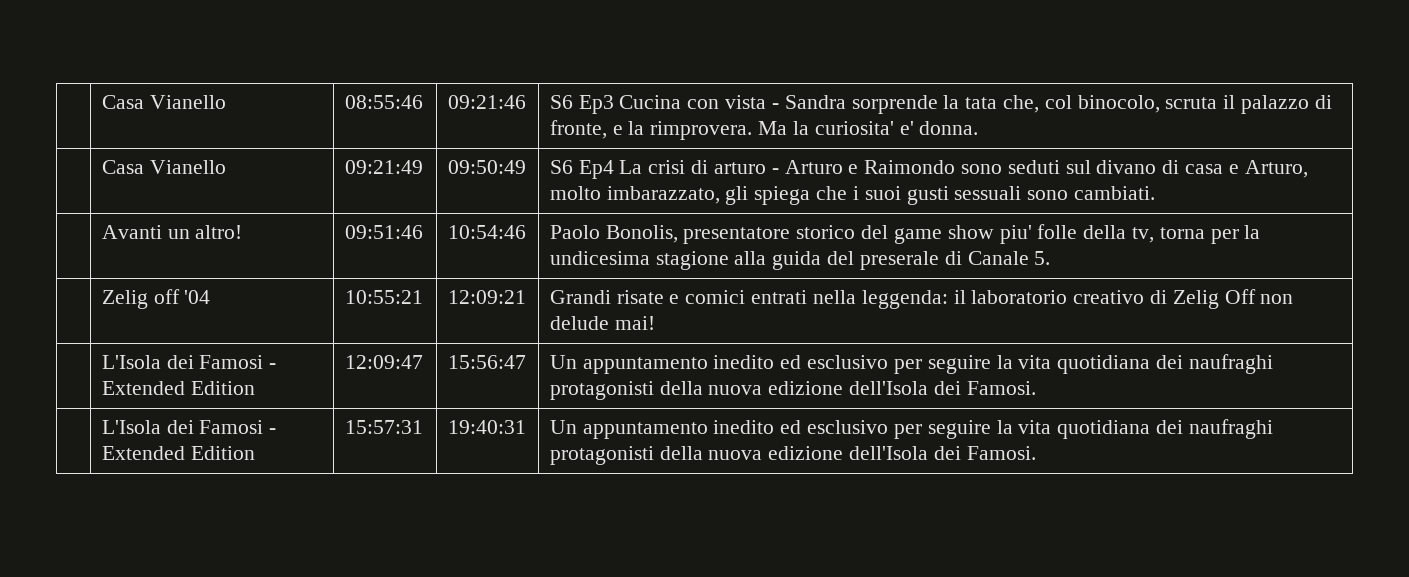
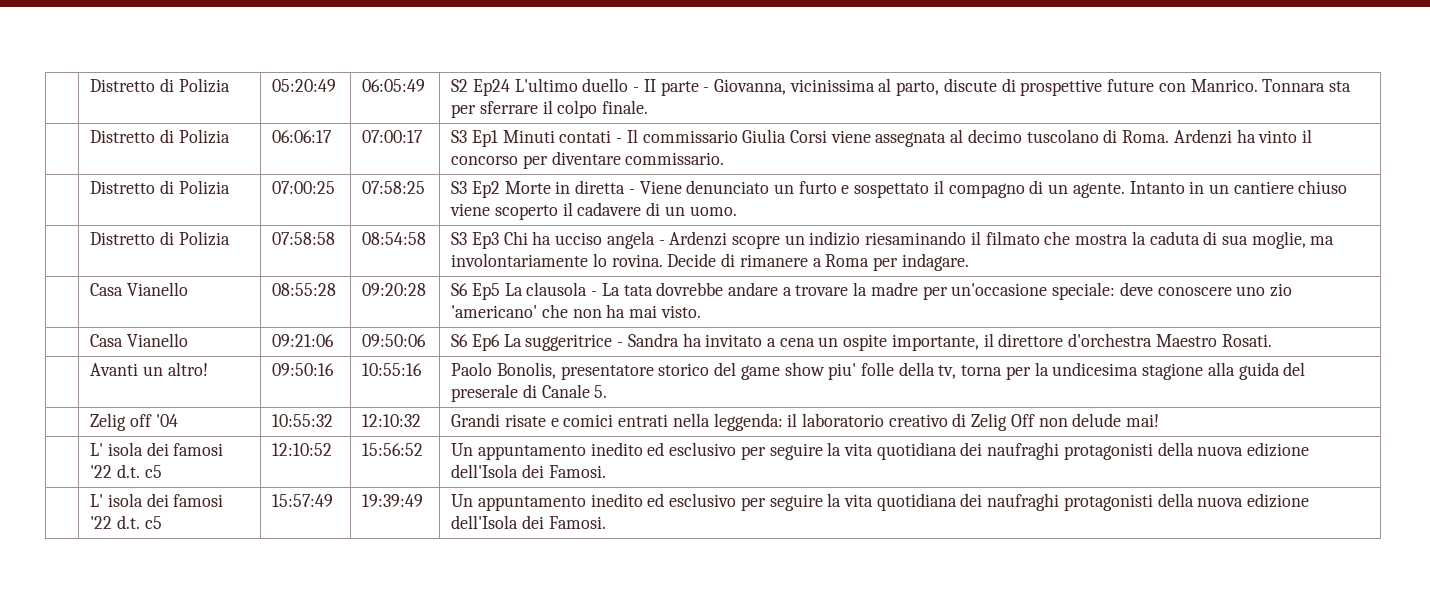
[101,95,226,109] [344,95,423,109] [447,95,526,109] [549,95,1332,114] [549,120,979,140] [101,160,226,174] [344,160,423,174] [447,160,526,174] [549,160,1308,179] [549,186,1155,205] | Casa Vianello | 08:55:46 | 09:21:46 | S6 Ep3 Cucina con vista - Sandra sorprende la tata che, col binocolo, scruta il palazzo di fronte, e la rimprovera. Ma la curiosita' e' donna. // | Casa Vianello | 09:21:49 | 09:50:49 | S6 Ep4 La crisi di arturo - Arturo e Raimondo sono seduti sul divano di casa e Arturo, molto imbarazzato, gli spiega che i suoi gusti sessuali sono cambiati. -> [90,78,230,93] [272,79,337,92] [362,79,426,92] [451,78,1351,96] [451,100,649,118] [90,129,230,144] [272,130,333,143] [362,130,424,143] [451,129,1312,147] [451,151,725,169] [90,180,230,195] [272,181,336,194] [362,181,426,194] [451,180,1348,198] [450,202,737,220] [90,231,230,246] [272,232,336,245] [362,232,427,245] [451,231,1335,249] [451,253,969,271] [90,282,188,296] [272,283,337,296] [362,283,427,296] [451,282,1292,300] [451,304,701,318] [90,333,188,347] [272,334,335,347] [362,334,427,347] [451,333,1272,351] | Distretto di Polizia | 05:20:49 | 06:05:49 | S2 Ep24 L'ultimo duello - II parte - Giovanna, vicinissima al parto, discute di prospettive future con Manrico. Tonnara sta per sferrare il colpo finale. // | Distretto di Polizia | 06:06:17 | 07:00:17 | S3 Ep1 Minuti contati - Il commissario Giulia Corsi viene assegnata al decimo tuscolano di Roma. Ardenzi ha vinto il concorso per diventare commissario. // | Distretto di Polizia | 07:00:25 | 07:58:25 | S3 Ep2 Morte in diretta - Viene denunciato un furto e sospettato il compagno di un agente. Intanto in un cantiere chiuso viene scoperto il cadavere di un uomo. // | Distretto di Polizia | 07:58:58 | 08:54:58 | S3 Ep3 Chi ha ucciso angela - Ardenzi scopre un indizio riesaminando il filmato che mostra la caduta di sua moglie, ma involontariamente lo rovina. Decide di rimanere a Roma per indagare. // | Casa Vianello | 08:55:28 | 09:20:28 | S6 Ep5 La clausola - La tata dovrebbe andare a trovare la madre per un'occasione speciale: deve conoscere uno zio 'americano' che non ha mai visto. // | Casa Vianello | 09:21:06 | 09:50:06 | S6 Ep6 La suggeritrice - Sandra ha invitato a cena un ospite importante, il direttore d'orchestra Maestro Rosati.
[344,225,423,239] [447,225,526,239] 09:51:46 | 10:54:46 -> [272,363,335,376] [362,363,423,376] 09:50:16 | 10:55:16
[344,290,423,304] [447,290,526,304] 10:55:21 | 12:09:21 -> [272,414,334,427] [362,414,422,427] 10:55:32 | 12:10:32
[101,355,277,369] [101,381,255,395] [344,355,423,369] [447,355,526,369] L'Isola dei Famosi - Extended Edition | 12:09:47 | 15:56:47 -> [90,442,224,456] [90,464,162,478] [272,443,333,456] [362,443,424,456] L' isola dei famosi '22 d.t. c5 | 12:10:52 | 15:56:52
[101,420,277,434] [101,446,255,460] [344,420,423,434] [447,420,526,434] L'Isola dei Famosi - Extended Edition | 15:57:31 | 19:40:31 -> [90,493,224,507] [90,515,162,529] [272,494,334,507] [362,494,424,507] L' isola dei famosi '22 d.t. c5 | 15:57:49 | 19:39:49

